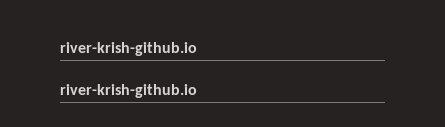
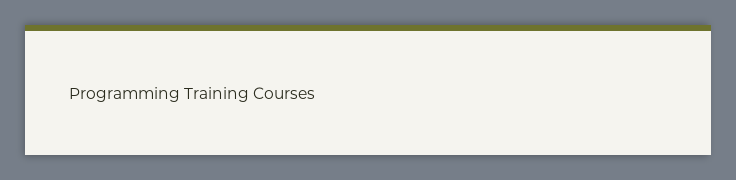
[60,42,197,56] [60,84,197,98] river-krish-github.io // river-krish-github.io -> [69,87,316,102] Programming Training Courses

